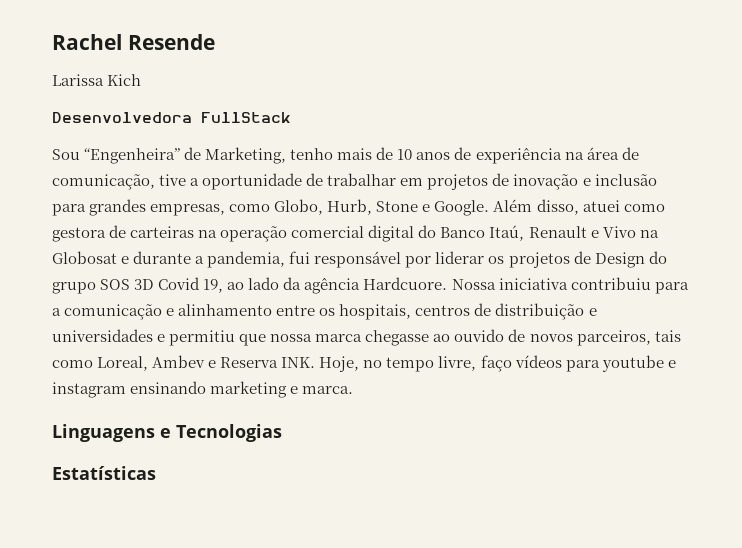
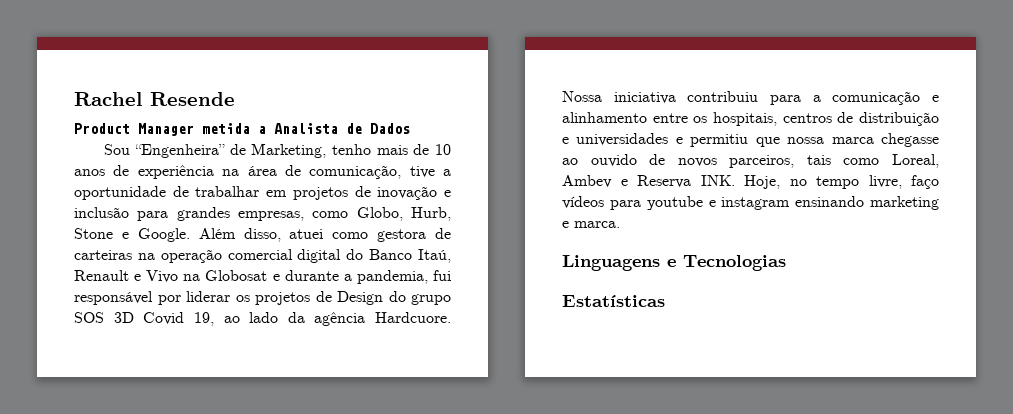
[52,74,142,86] [52,112,291,123] Larissa Kich // Desenvolvedora FullStack -> [74,123,410,136] Product Manager metida a Analista de Dados

